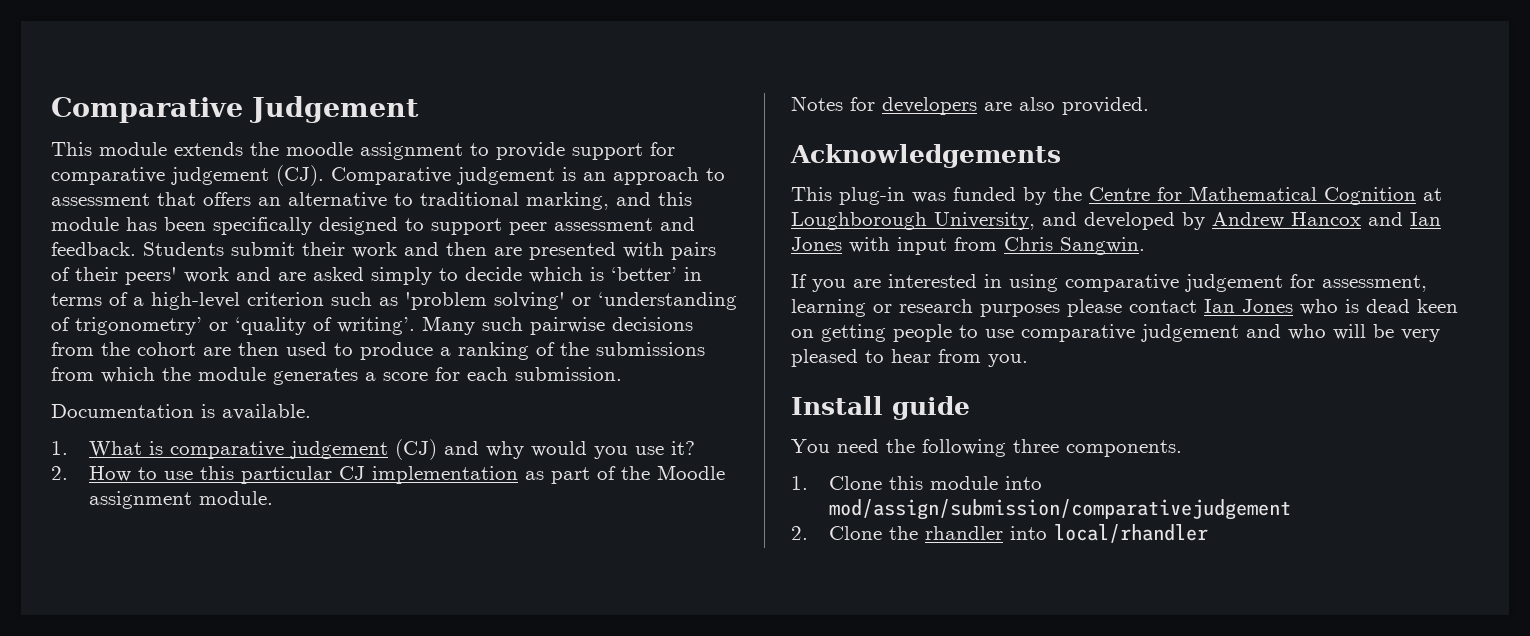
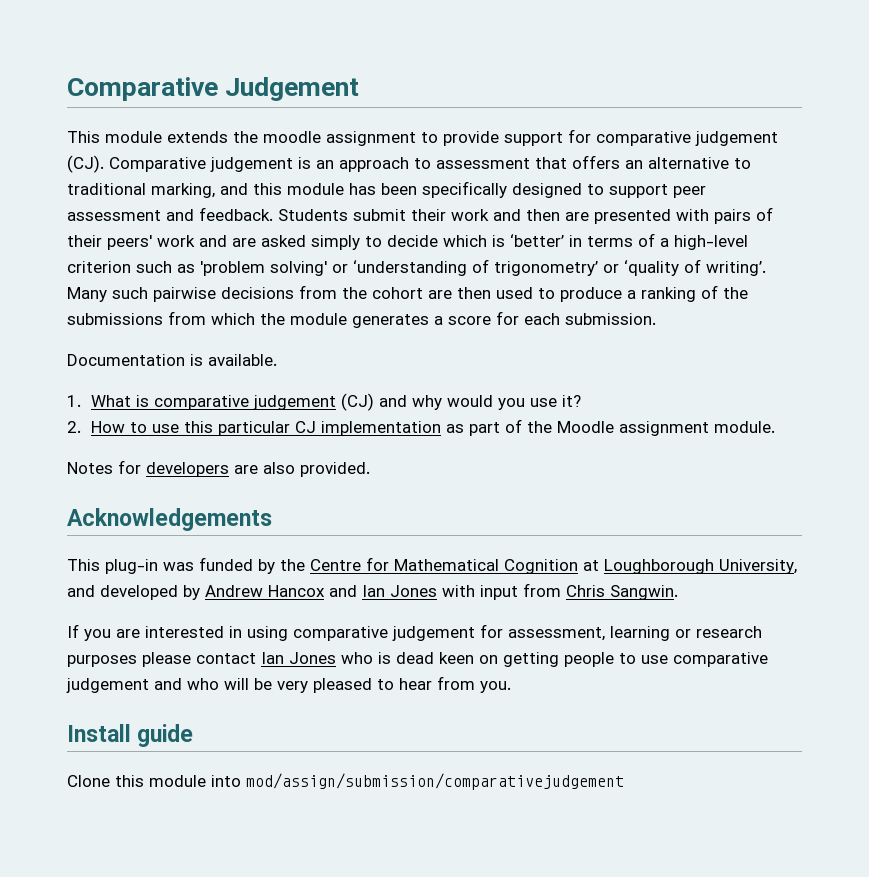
[791,439,1182,457] [791,476,808,490] You need the following three components. // 1. -> (194, 735) none
[791,524,1208,543] // 2. Clone the rhandler into local/rhandler -> (624, 781) none

